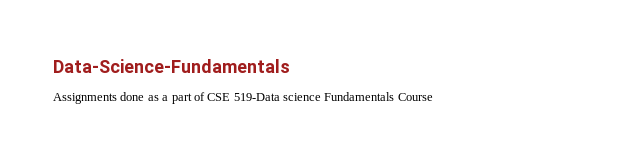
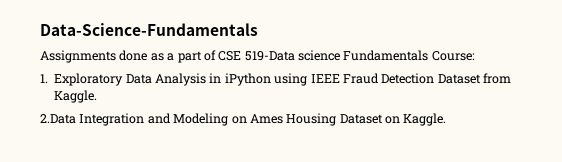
[397,93,433,101] Course -> [431,51,475,61] [40,73,511,86] [54,90,98,103] [40,113,447,126] Course: // 1. Exploratory Data Analysis in iPython using IEEE Fraud Detection Dataset from Kaggle. // 2.Data Integration and Modeling on Ames Housing Dataset on Kaggle.

